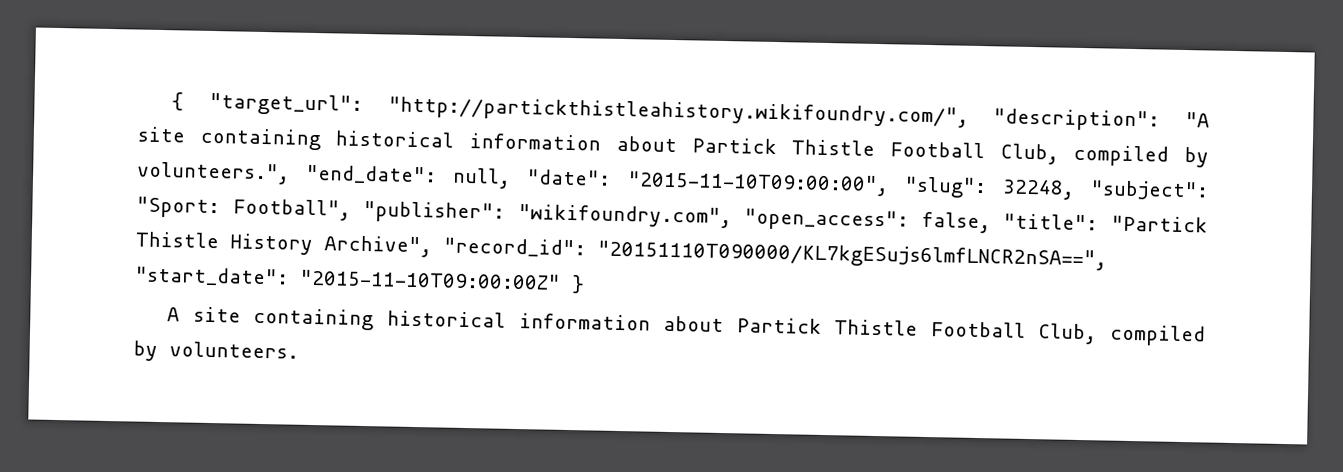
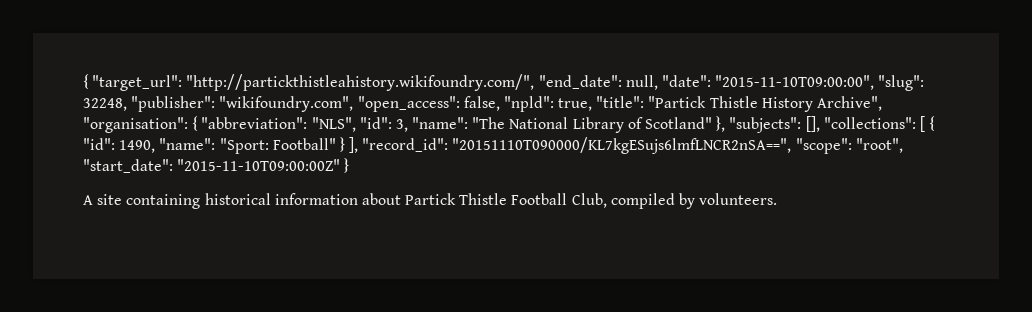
[993,108,1211,132] [137,126,1210,168] [136,161,290,185] "description": "A site containing historical information about Partick Thistle Football Club, compiled by volunteers.", -> (535, 82) none
[1090,180,1209,201] [136,196,351,221] "subject": "Sport: Football", -> (127, 104) none
(991, 222) none -> [503,96,593,112] "npld": true,
[443,237,1107,271] "record_id": "20151110T090000/KL7kgESujs6lmfLNCR2nSA==", -> [83,116,936,133] [83,137,903,154] "organisation": { "abbreviation": "NLS", "id": 3, "name": "The National Library of Scotland" }, "subjects": [], "collections": [ { "id": 1490, "name": "Sport: Football" } ], "record_id": "20151110T090000/KL7kgESujs6lmfLNCR2nSA==", "scope": "root",

